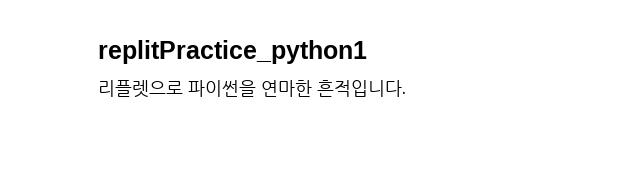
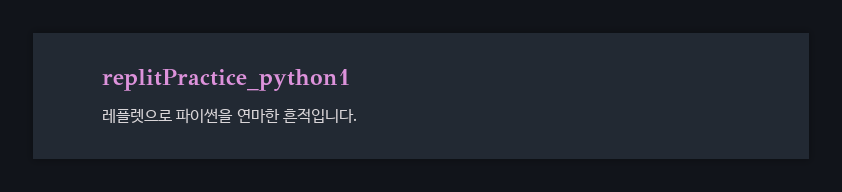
[98,80,183,98] 리플렛으로 -> [102,109,172,123] 레플렛으로

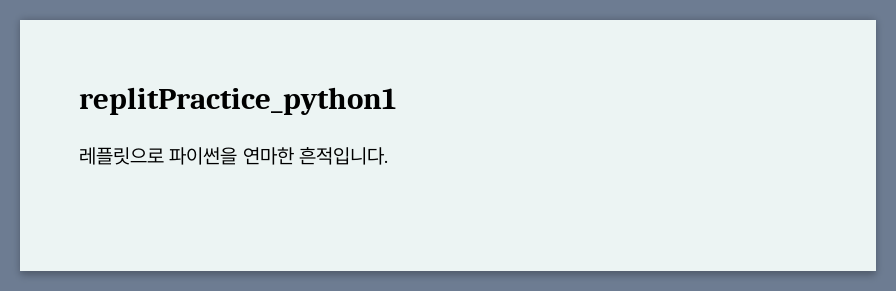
[102,109,172,123] 레플렛으로 -> [79,147,164,165] 레플릿으로

